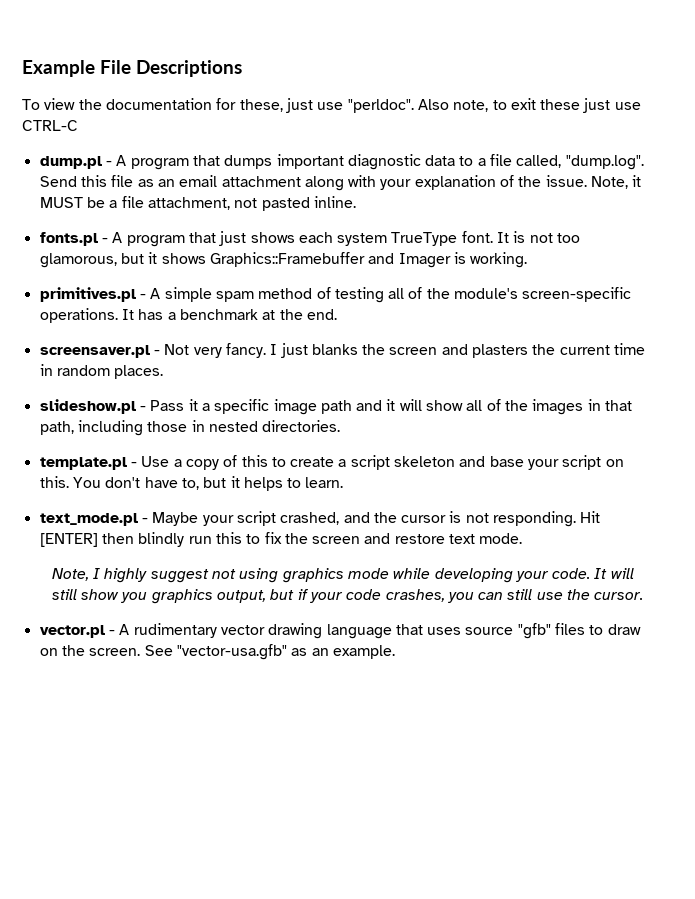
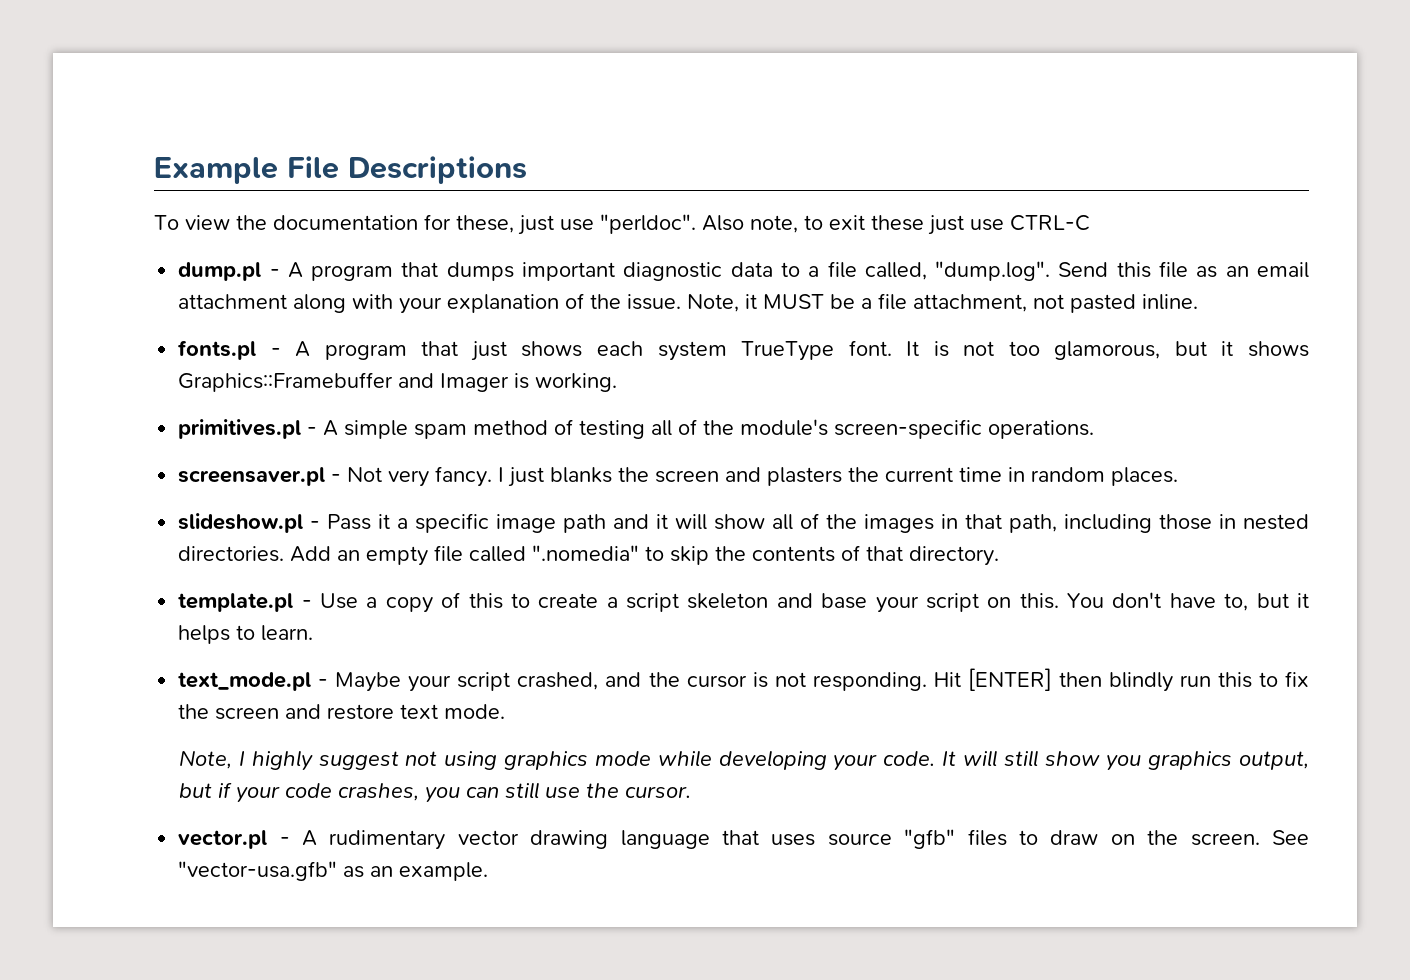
[121,309,337,320] It has a benchmark at the end. -> (1095, 429) none
(341, 426) none -> [290,545,1000,566] Add an empty file called ".nomedia" to skip the contents of that directory.

